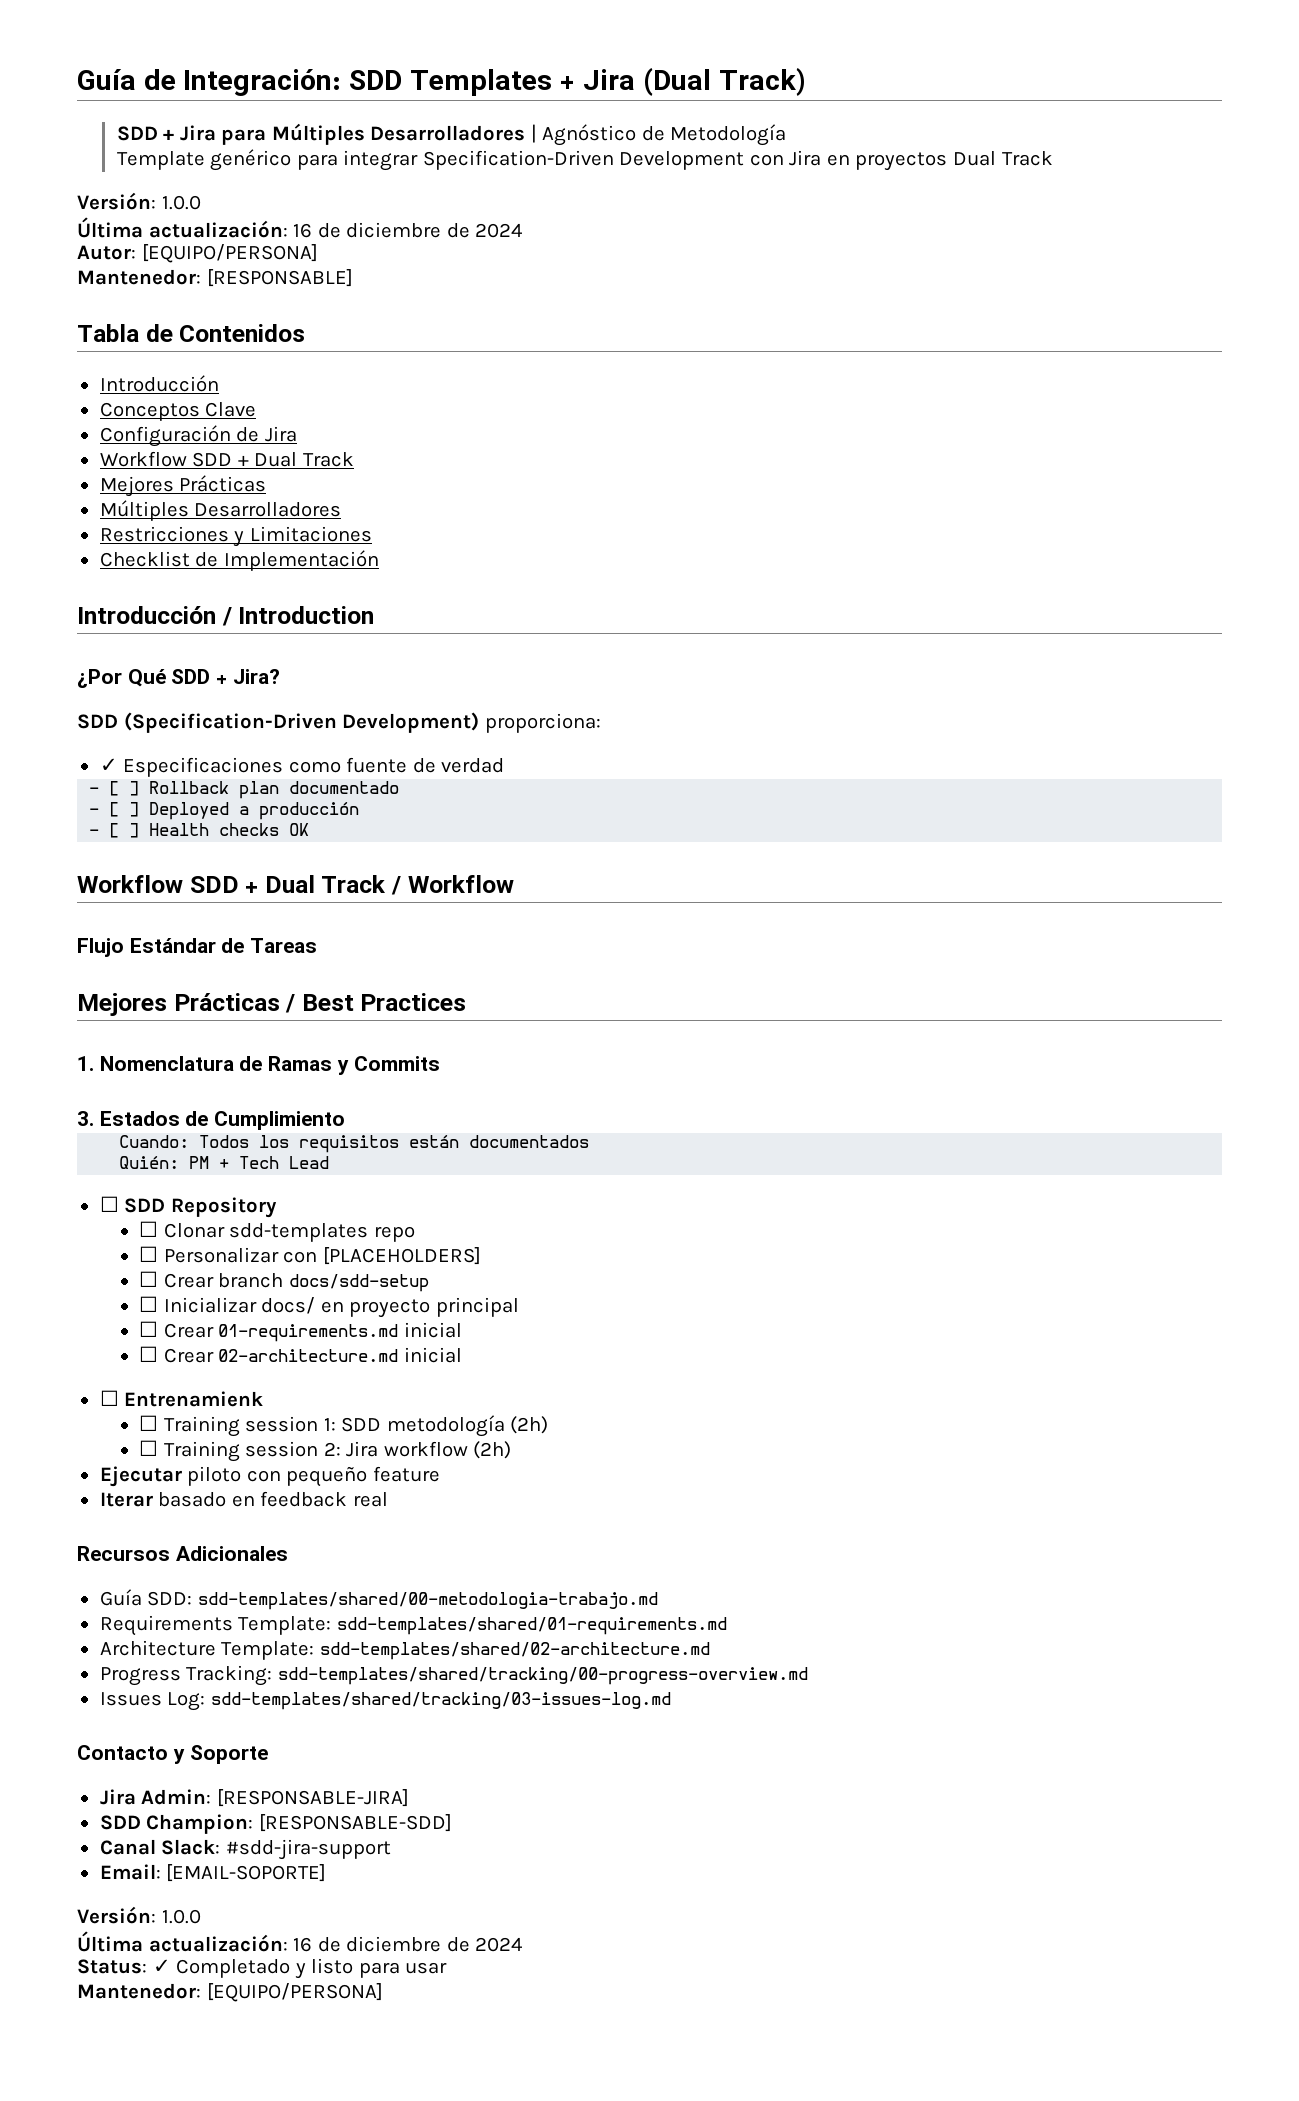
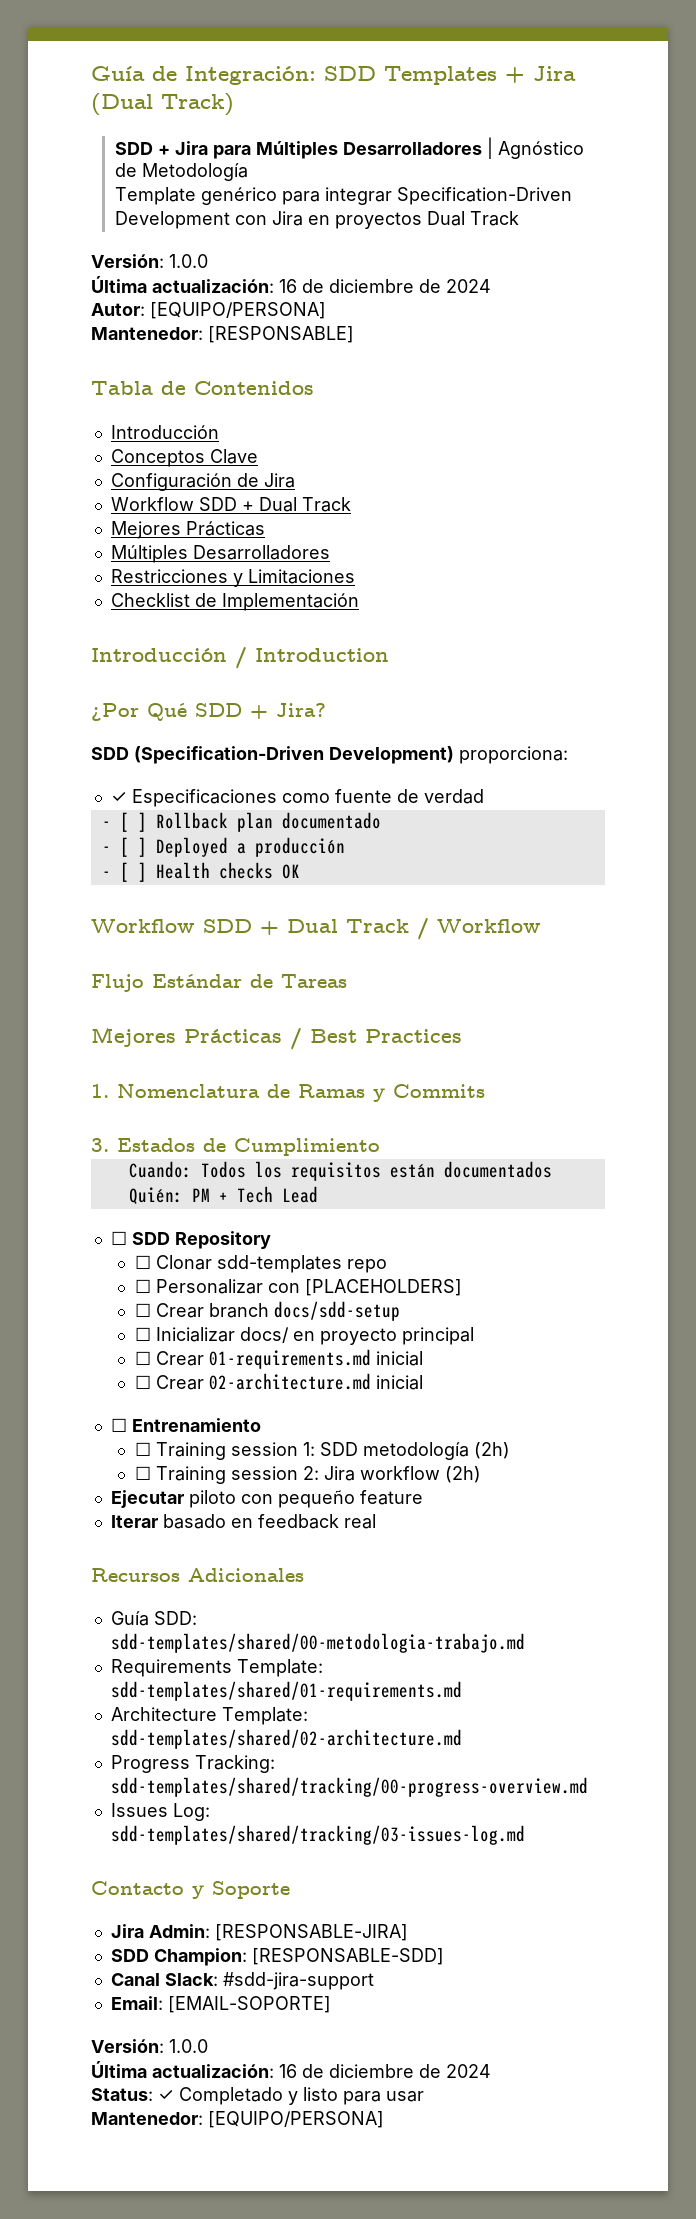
[124,1391,264,1407] Entrenamienk -> [131,1418,261,1432] Entrenamiento

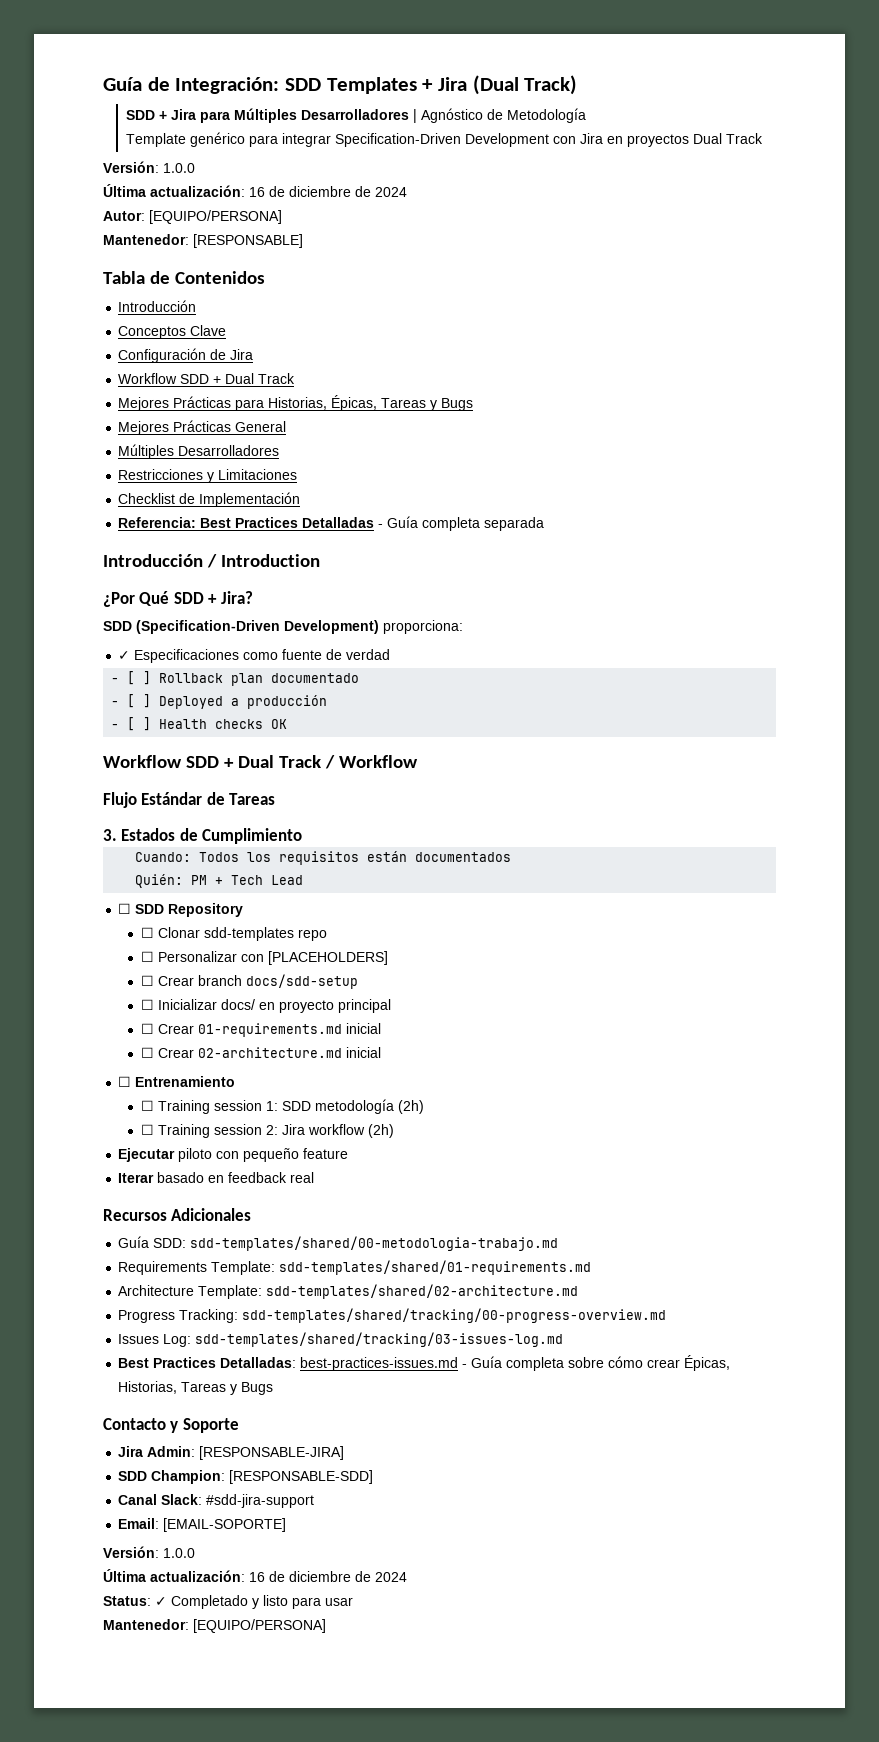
(265, 528) none -> [235,395,474,411] [118,420,287,435] para Historias, Épicas, Tareas y Bugs // Mejores Prácticas General
(359, 602) none -> [118,516,545,531] // Referencia: Best Practices Detalladas - Guía completa separada
[91,1027,462,1050] [91,1084,485,1102] // Mejores Prácticas / Best Practices // 1. Nomenclatura de Ramas y Commits -> (276, 799) none
(525, 1835) none -> [118,1355,731,1371] [118,1381,274,1395] // Best Practices Detalladas: best-practices-issues.md - Guía completa sobre cómo crear Épicas, Historias, Tareas y Bugs

